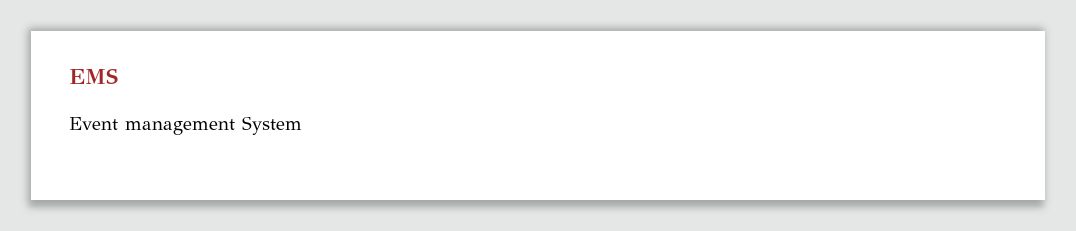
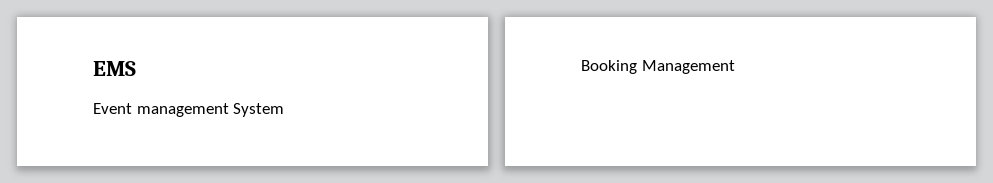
(302, 125) none -> [581,60,735,74] // Booking Management

